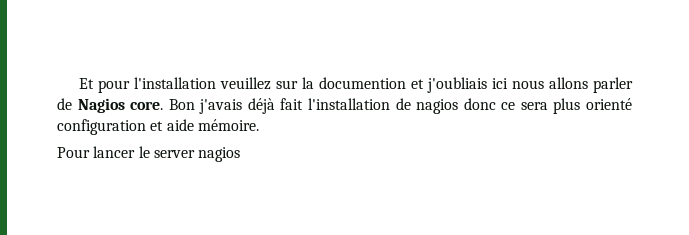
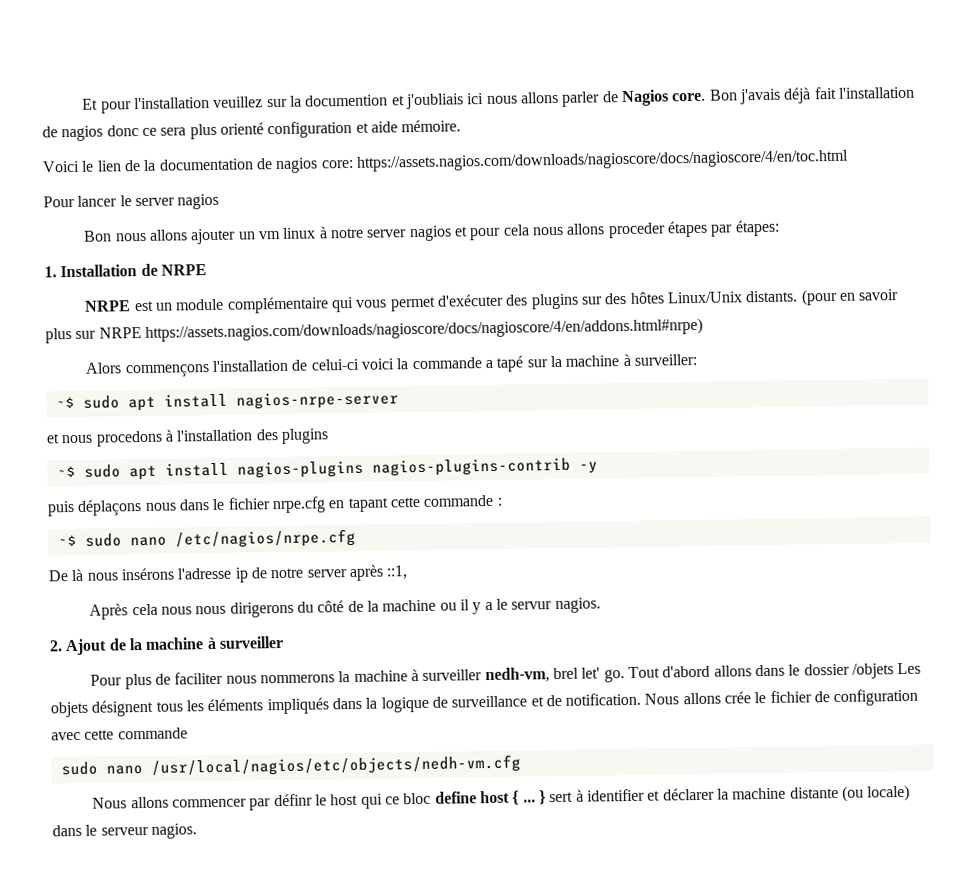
(259, 125) none -> [42,149,849,174] // Voici le lien de la documentation de nagios core: https://assets.nagios.com/downloads/nagioscore/docs/nagioscore/4/en/toc.html
(241, 154) none -> [83,219,780,245] [44,263,207,278] [84,288,900,314] [45,317,703,344] [85,353,697,378] [55,391,399,412] [46,428,329,447] [56,457,598,481] [47,494,502,517] [57,528,356,549] [48,564,409,583] [89,597,601,620] [49,635,284,656] [90,662,922,690] [50,688,919,718] [51,727,188,741] [60,754,521,777] [92,784,911,811] [52,823,197,839] // Bon nous allons ajouter un vm linux à notre server nagios et pour cela nous allons proceder étapes par étapes: // 1. Installation de NRPE // NRPE est un module complémentaire qui vous permet d'exécuter des plugins sur des hôtes Linux/Unix distants. (pour en savoir plus sur NRPE https://assets.nagios.com/downloads/nagioscore/docs/nagioscore/4/en/addons.html#nrpe) // Alors commençons l'installation de celui-ci voici la commande a tapé sur la machine à surveiller: // ~$ sudo apt install nagios-nrpe-server // et nous procedons à l'installation des plugins // ~$ sudo apt install nagios-plugins nagios-plugins-contrib -y // puis déplaçons nous dans le fichier nrpe.cfg en tapant cette commande : // ~$ sudo nano /etc/nagios/nrpe.cfg // De là nous insérons l'adresse ip de notre server après ::1, // Après cela nous nous dirigerons du côté de la machine ou il y a le servur nagios. // 2. Ajout de la machine à surveiller // Pour plus de faciliter nous nommerons la machine à surveiller nedh-vm, brel let' go. Tout d'abord allons dans le dossier /objets Les objets désignent tous les éléments impliqués dans la logique de surveillance et de notification. Nous allons crée le fichier de configuration avec cette commande // sudo nano /usr/local/nagios/etc/objects/nedh-vm.cfg // Nous allons commencer par définr le host qui ce bloc define host { ... } sert à identifier et déclarer la machine distante (ou locale) dans le serveur nagios.

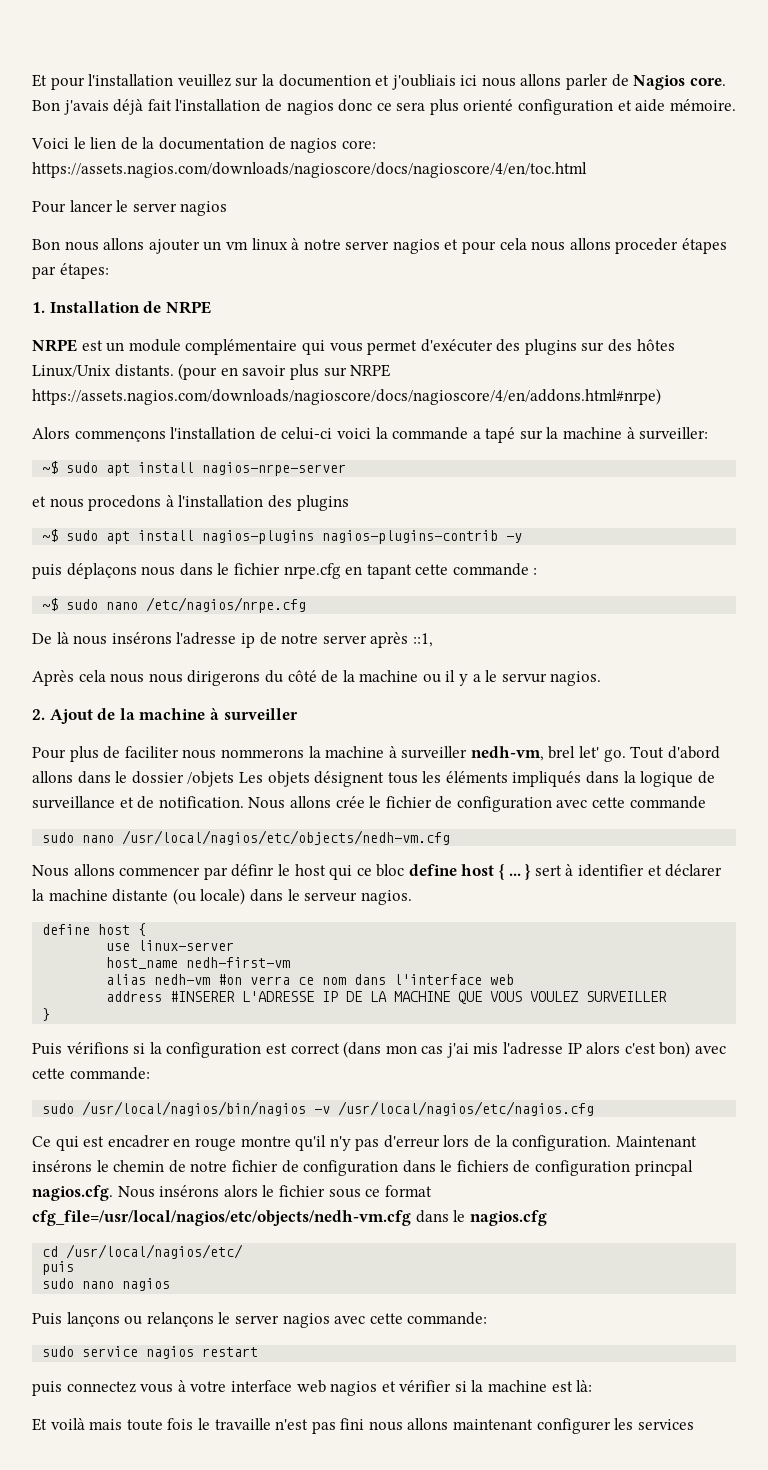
(197, 831) none -> [42,923,147,936] [106,940,235,951] [106,957,291,969] [106,974,515,985] [106,991,668,1004] [42,1008,51,1021] [32,1041,727,1058] [32,1067,150,1080] [42,1101,595,1116] [32,1135,697,1151] [32,1160,693,1176] [32,1185,432,1201] [32,1210,547,1226] [42,1244,244,1259] [42,1261,75,1275] [42,1278,171,1291] [32,1312,488,1328] [42,1346,259,1359] [32,1380,593,1396] [32,1418,694,1434] // define host { // use linux-server // host_name nedh-first-vm // alias nedh-vm #on verra ce nom dans l'interface web // address #INSERER L'ADRESSE IP DE LA MACHINE QUE VOUS VOULEZ SURVEILLER // } // Puis vérifions si la configuration est correct (dans mon cas j'ai mis l'adresse IP alors c'est bon) avec cette commande: // sudo /usr/local/nagios/bin/nagios -v /usr/local/nagios/etc/nagios.cfg // Ce qui est encadrer en rouge montre qu'il n'y pas d'erreur lors de la configuration. Maintenant insérons le chemin de notre fichier de configuration dans le fichiers de configuration princpal nagios.cfg. Nous insérons alors le fichier sous ce format cfg_file=/usr/local/nagios/etc/objects/nedh-vm.cfg dans le nagios.cfg // cd /usr/local/nagios/etc/ // puis // sudo nano nagios // Puis lançons ou relançons le server nagios avec cette commande: // sudo service nagios restart // puis connectez vous à votre interface web nagios et vérifier si la machine est là: // Et voilà mais toute fois le travaille n'est pas fini nous allons maintenant configurer les services

